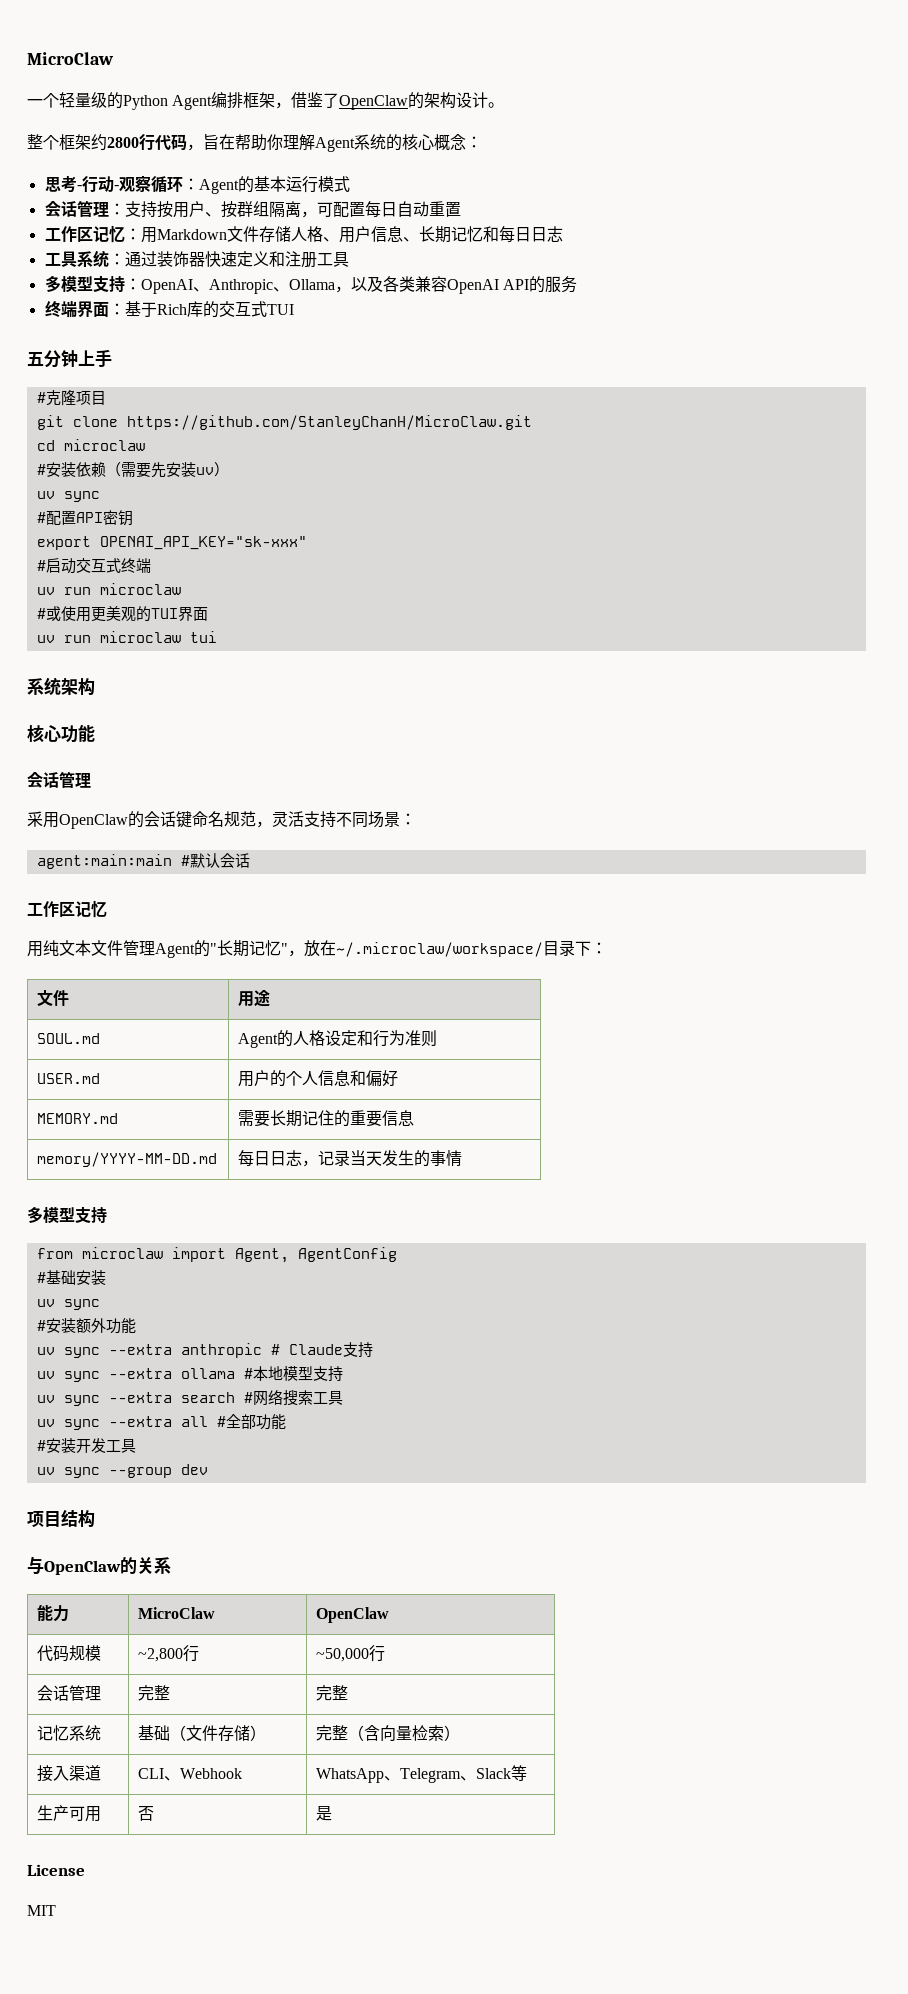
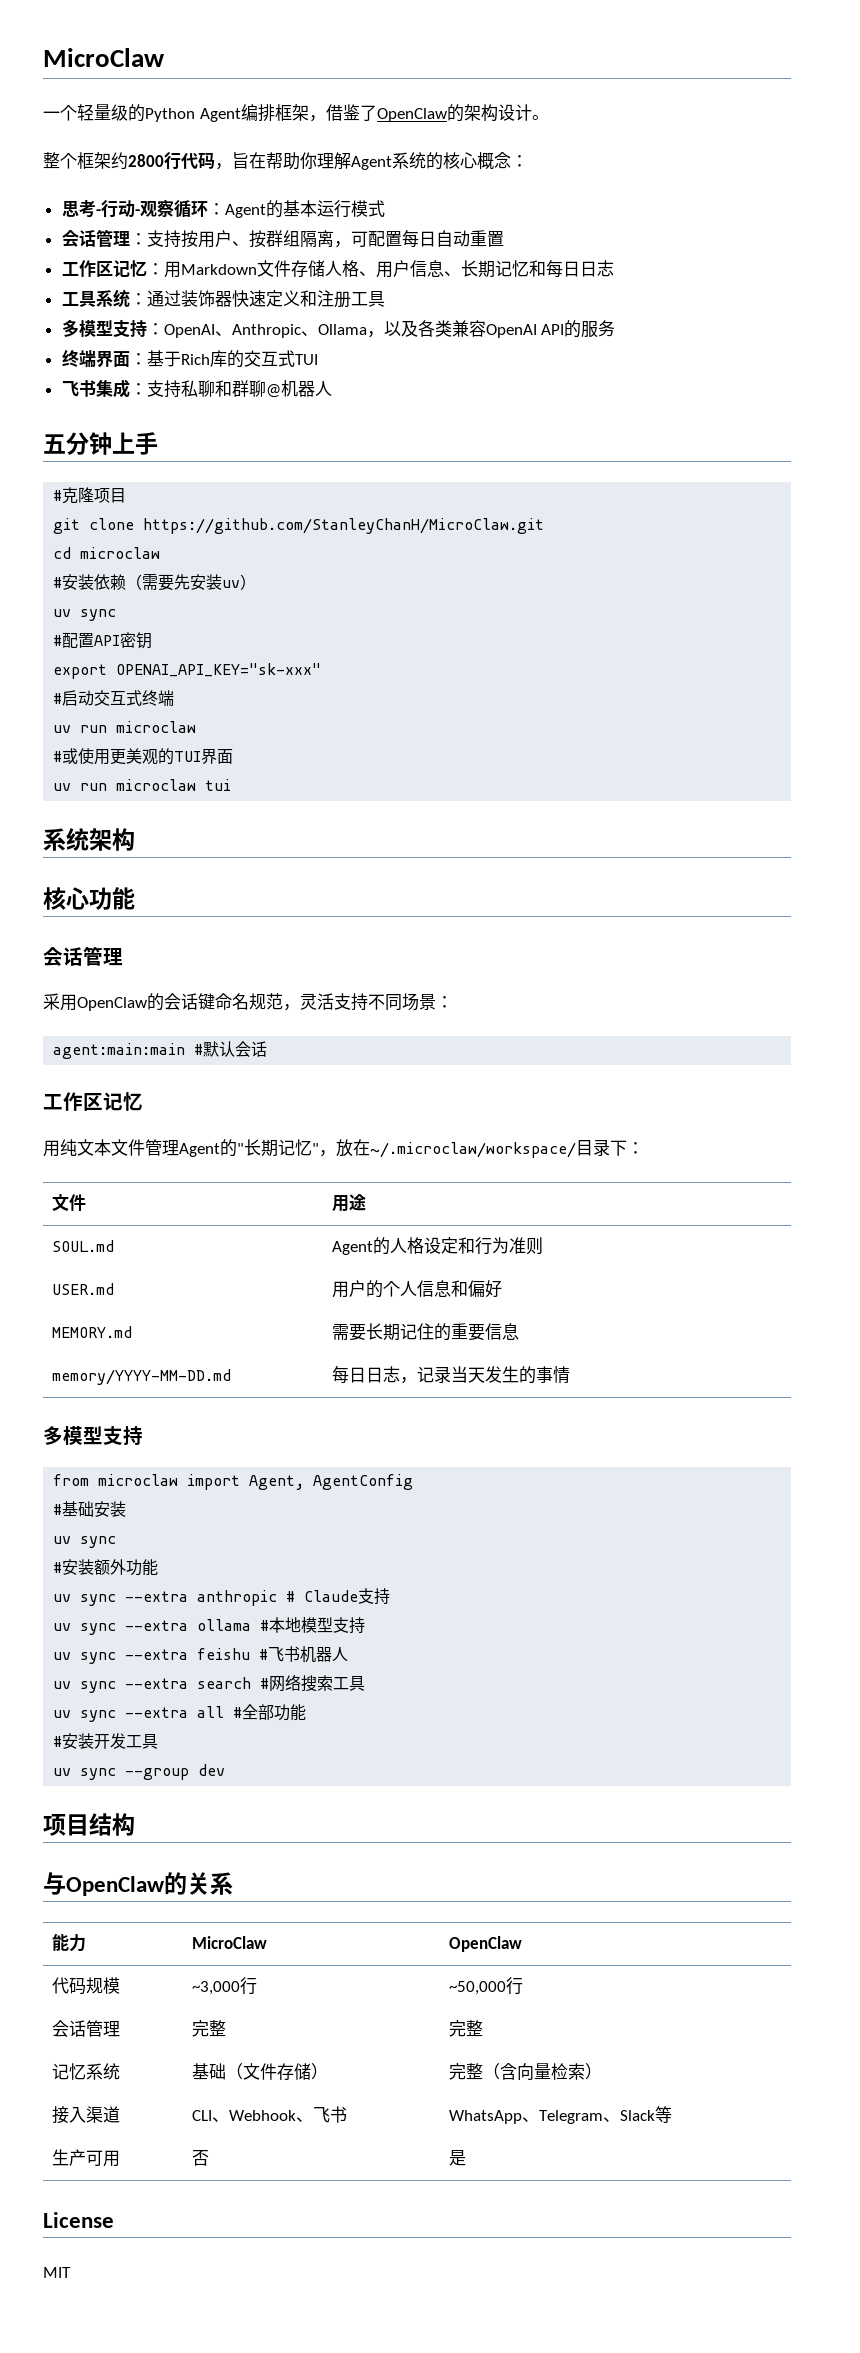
(294, 309) none -> [61,379,332,398] // 飞书集成：支持私聊和群聊@机器人
(343, 1374) none -> [53,1646,349,1664] // uv sync --extra feishu #飞书机器人
[138,1648,184,1662] ~2,800 -> [191,1981,240,1995] ~3,000
(243, 1773) none -> [295,2106,347,2123] 、飞书

